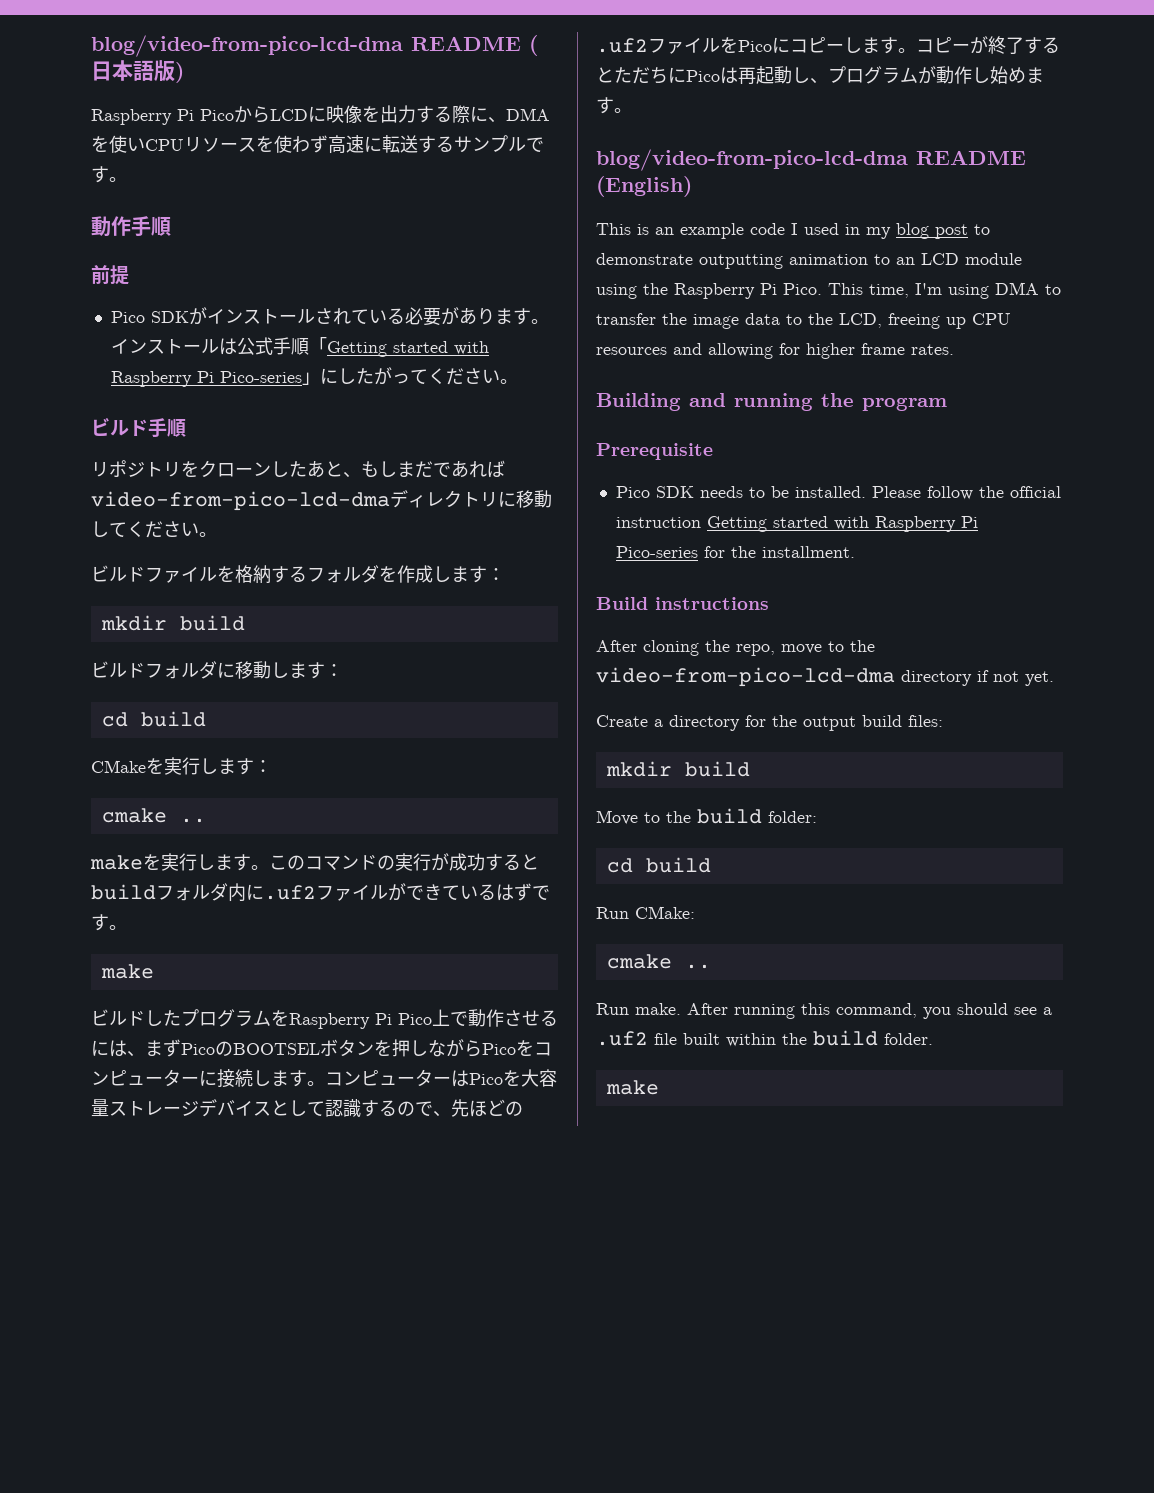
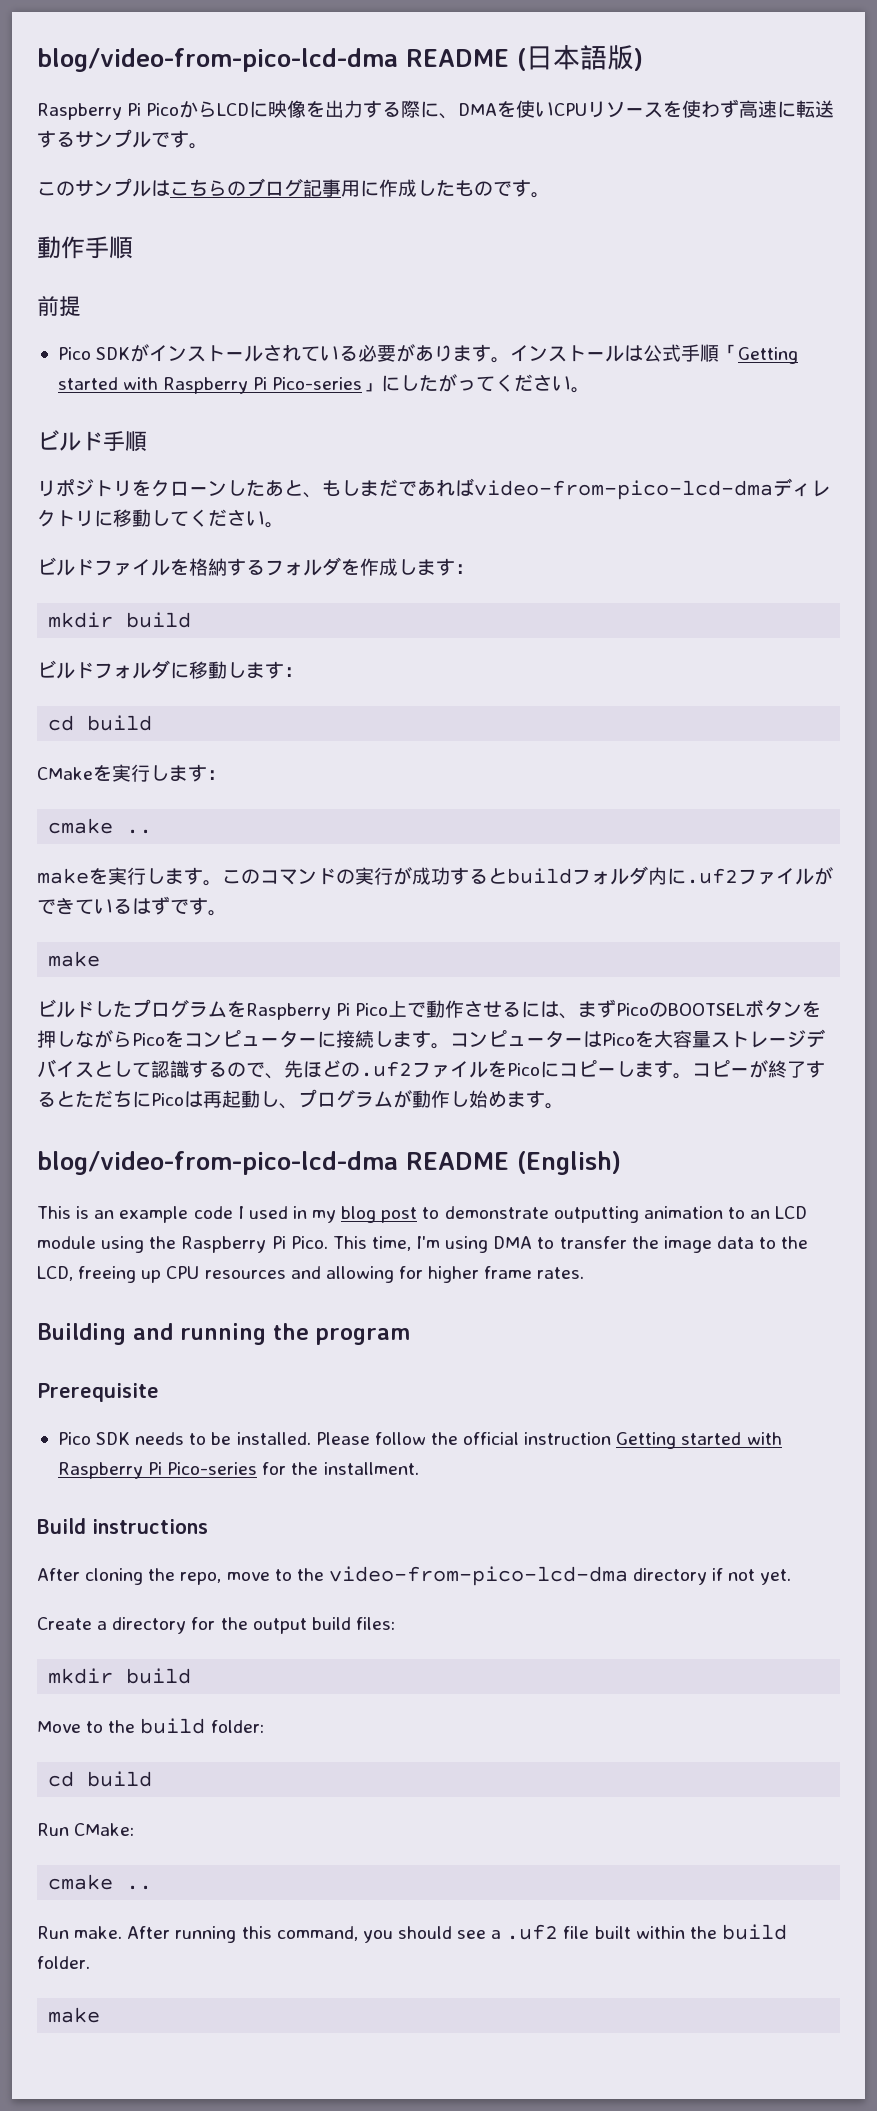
(127, 179) none -> [37,178,550,198] // このサンプルはこちらのブログ記事用に作成したものです。

